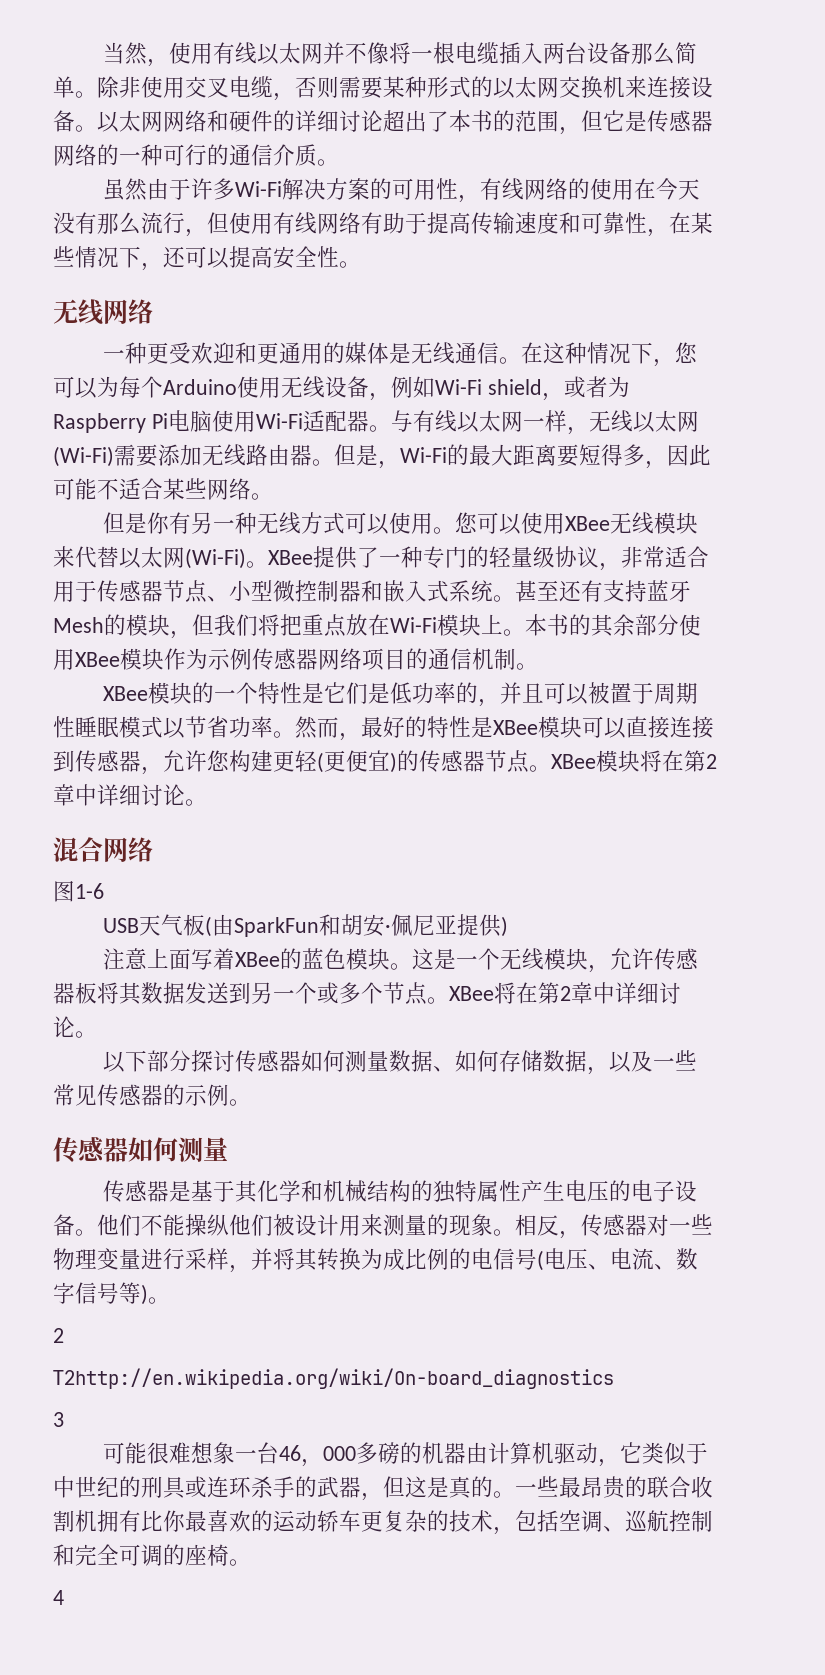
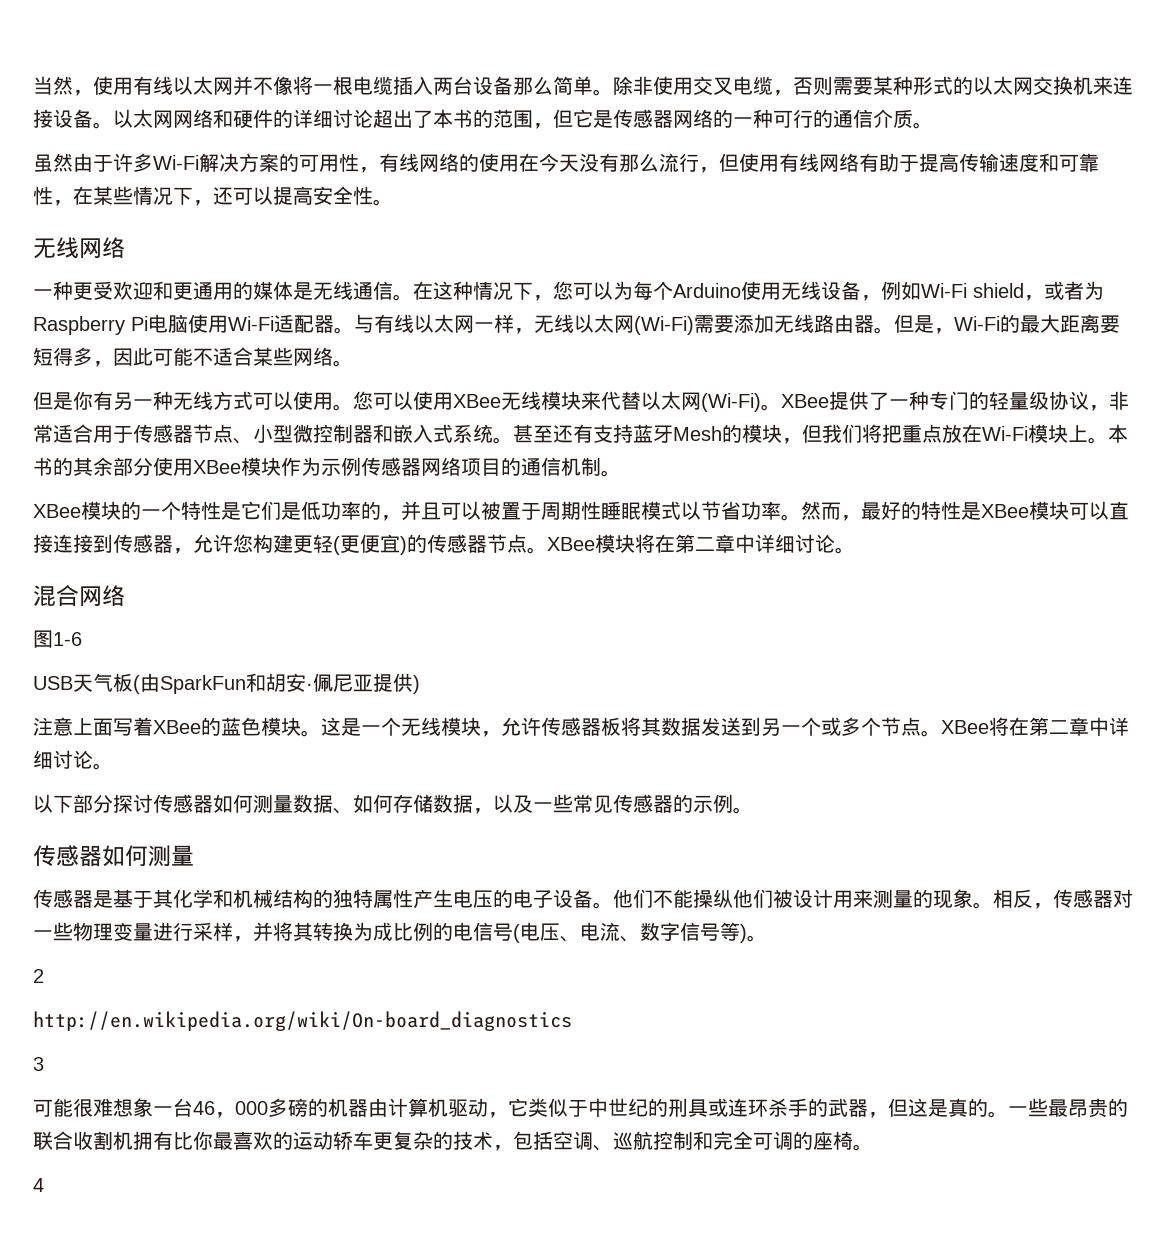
[706,754,717,769] 2 -> [695,537,715,551] 二
[560,986,571,1001] 2 -> [1049,720,1069,734] 二
[53,1368,614,1389] T2http://en.wikipedia.org/wiki/On-board_diagnostics -> [33,1011,572,1031] http://en.wikipedia.org/wiki/On-board_diagnostics

